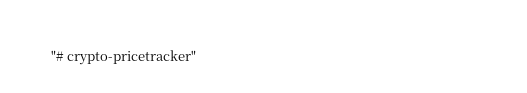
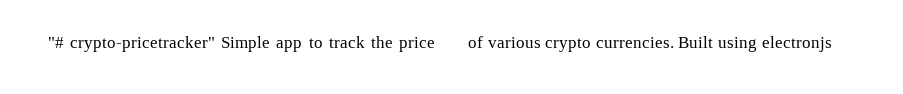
(196, 57) none -> [221,36,832,52] Simple app to track the price of various crypto currencies. Built using electronjs

